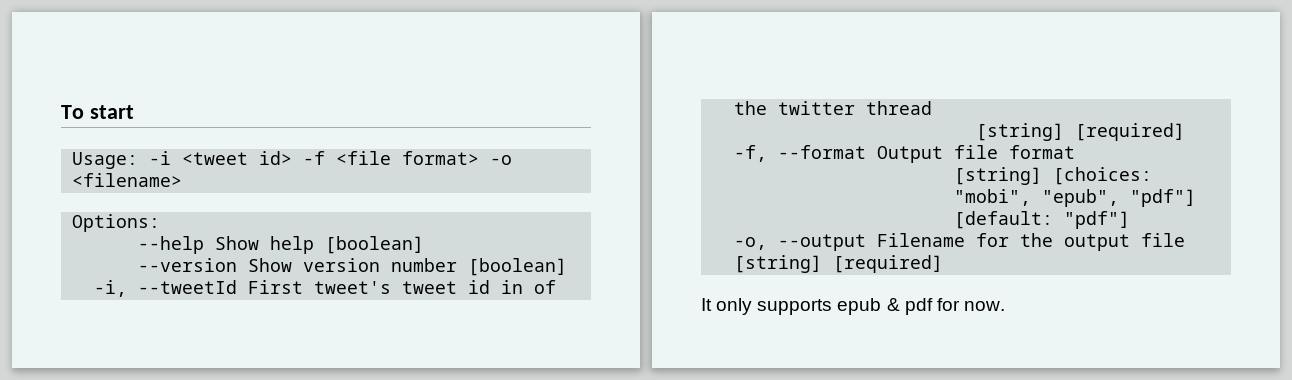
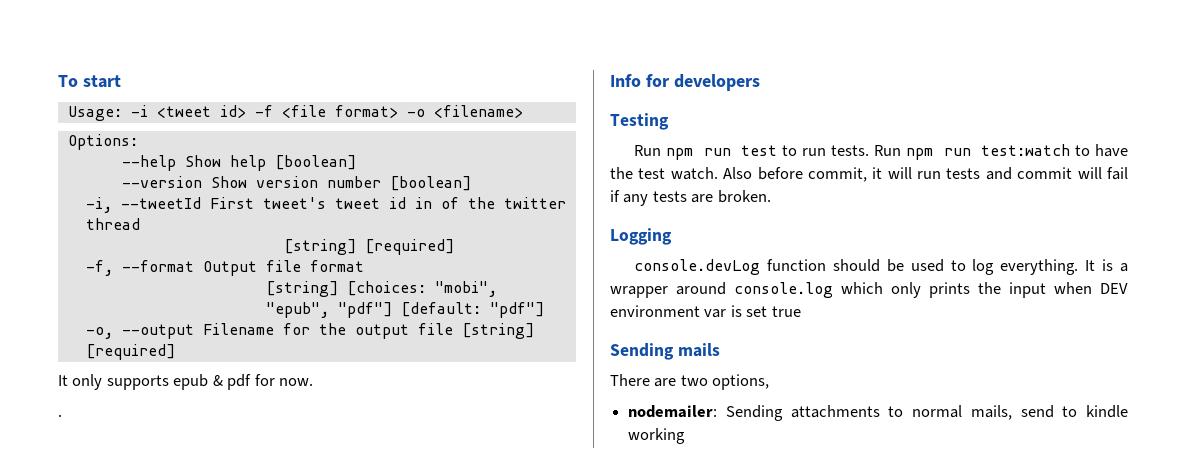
(1005, 306) none -> [58,414,62,417] [610,74,760,91] [610,113,669,130] [634,144,1128,160] [610,167,1129,182] [610,190,771,206] [610,228,672,245] [634,259,1128,275] [610,282,1128,298] [610,305,801,318] [610,343,720,360] [610,374,770,390] [628,405,1128,421] [628,428,686,444] // . // Info for developers // Testing // Run npm run test to run tests. Run npm run test:watch to have the test watch. Also before commit, it will run tests and commit will fail if any tests are broken. // Logging // console.devLog function should be used to log everything. It is a wrapper around console.log which only prints the input when DEV environment var is set true // Sending mails // There are two options, // nodemailer: Sending attachments to normal mails, send to kindle working

